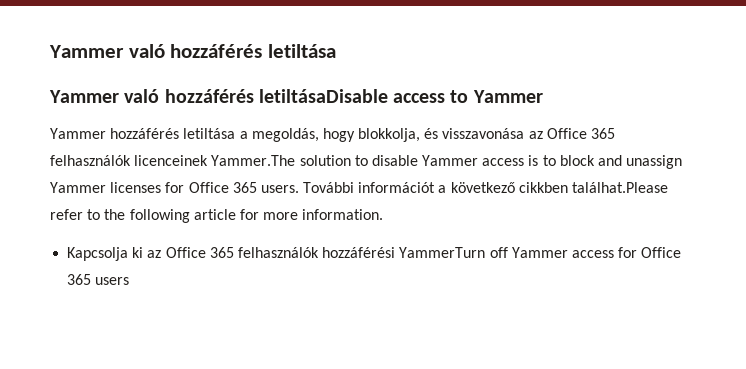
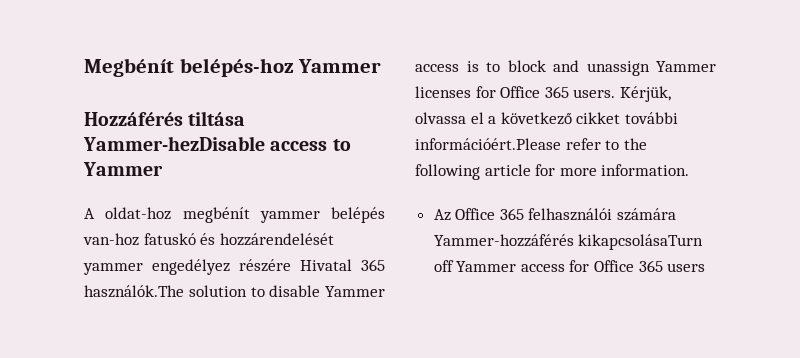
[49,44,337,58] [49,89,543,103] [50,128,616,142] [50,155,296,166] Yammer való hozzáférés letiltása // Yammer való hozzáférés letiltásaDisable access to Yammer // Yammer hozzáférés letiltása a megoldás, hogy blokkolja, és visszavonása az Office 365 felhasználók licenceinek Yammer.The -> [84,58,382,77] [84,111,246,126] [83,136,351,151] [83,162,163,176] [84,207,385,223] [83,233,334,246] [83,259,385,275] [84,285,184,298] Megbénít belépés-hoz Yammer // Hozzáférés tiltása Yammer-hezDisable access to Yammer // A oldat-hoz megbénít yammer belépés van-hoz fatuskó és hozzárendelését yammer engedélyez részére Hivatal 365 használók.The
[303,182,669,193] További információt a következő cikkben találhat.Please -> [619,86,671,102] [415,112,678,125] [415,138,561,150] Kérjük, olvassa el a következő cikket további információért.Please
[67,247,486,261] Kapcsolja ki az Office 365 felhasználók hozzáférési YammerTurn -> [433,208,677,221] [433,234,704,250] Az Office 365 felhasználói számára Yammer-hozzáférés kikapcsolásaTurn

